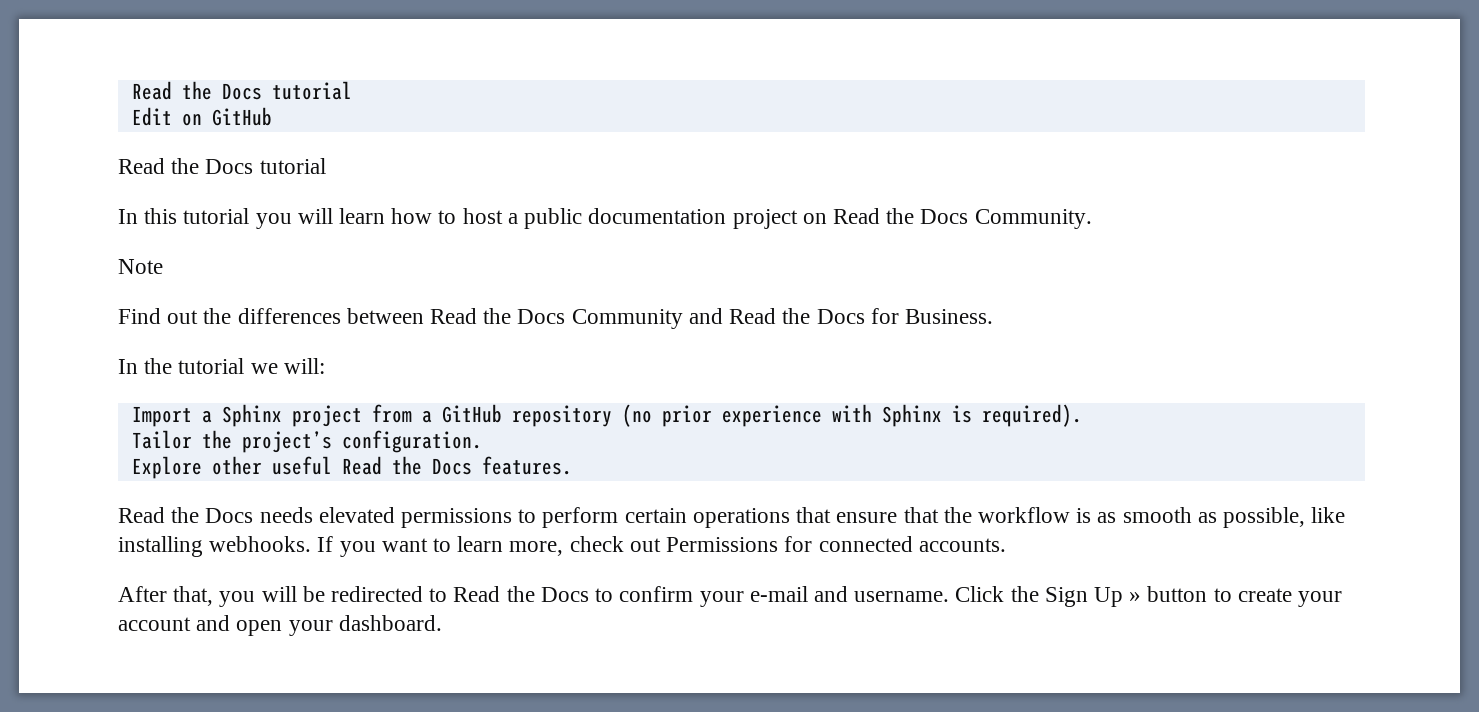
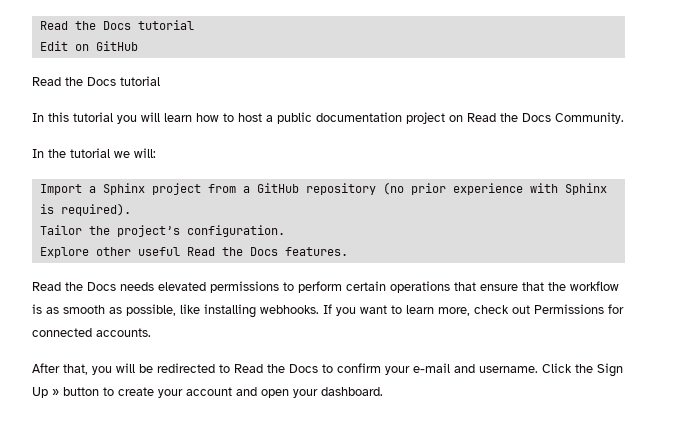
[118,259,163,274] [118,308,993,329] // Note // Find out the differences between Read the Docs Community and Read the Docs for Business. -> (624, 118) none

